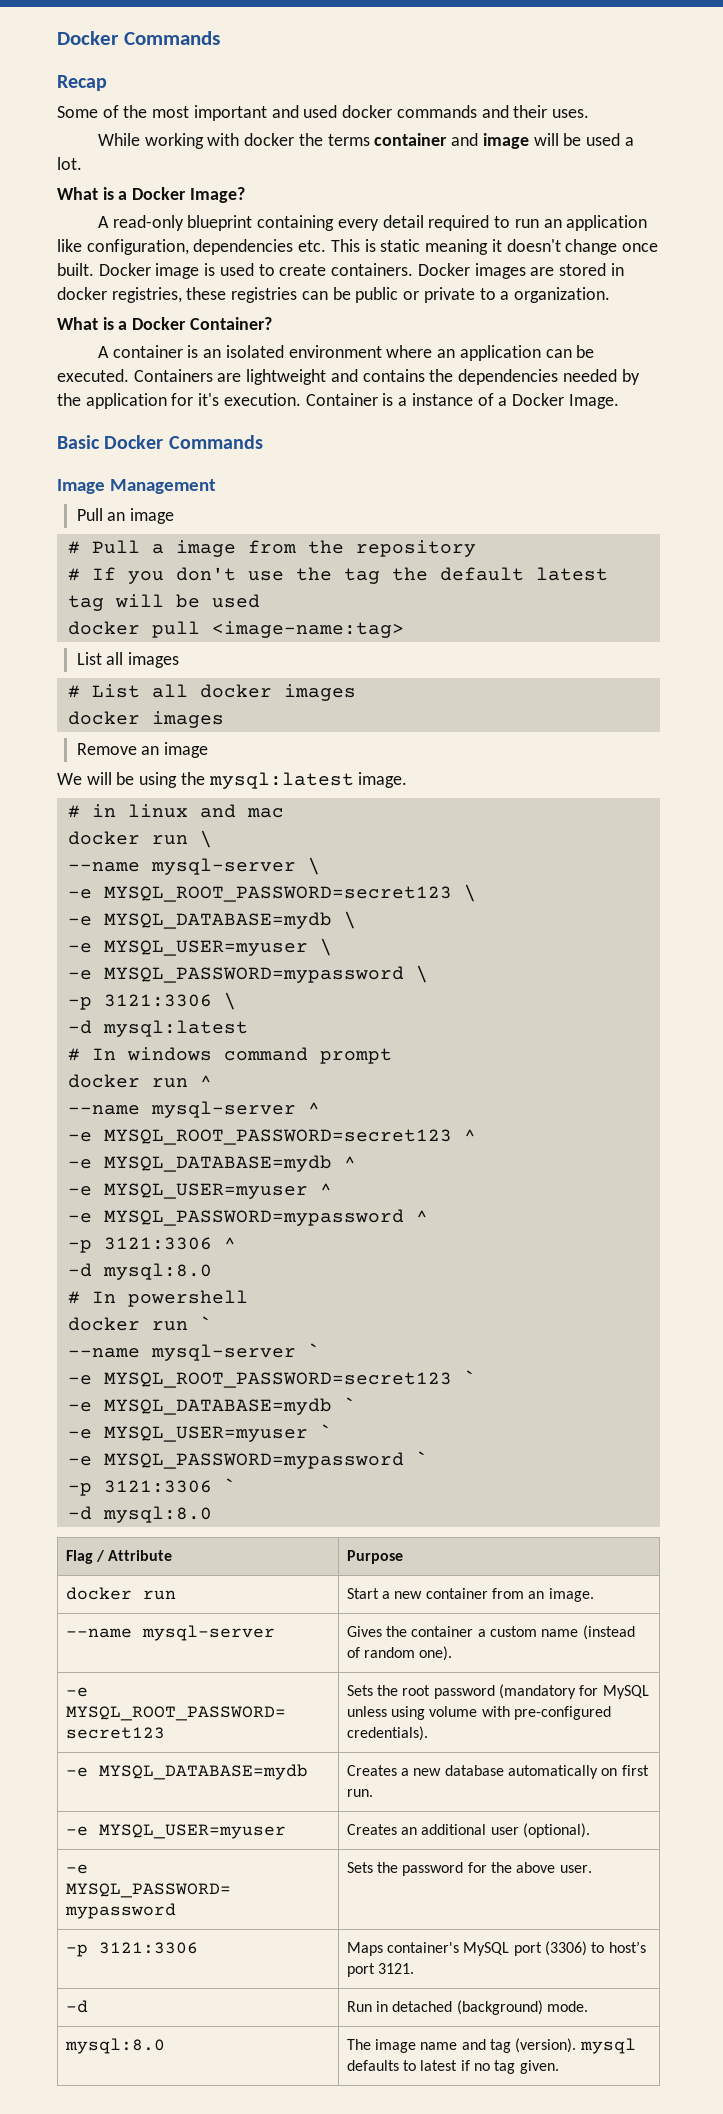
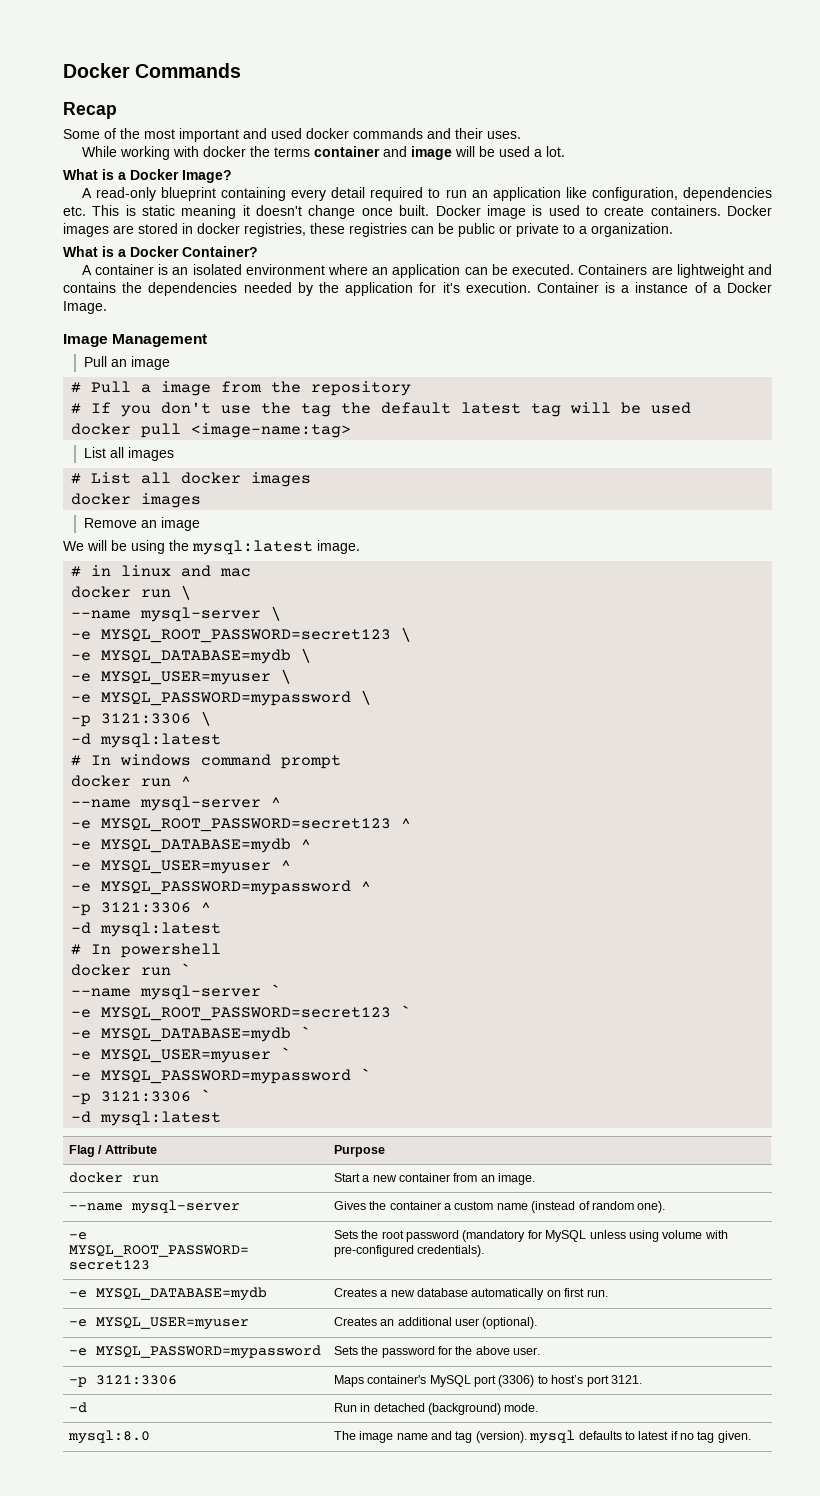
[57,435,263,449] // Basic Docker Commands -> (107, 307) none
[102,1263,212,1280] mysql:8.0 -> [100,922,222,937] mysql:latest
[102,1506,212,1523] mysql:8.0 -> [100,1111,222,1126] mysql:latest

